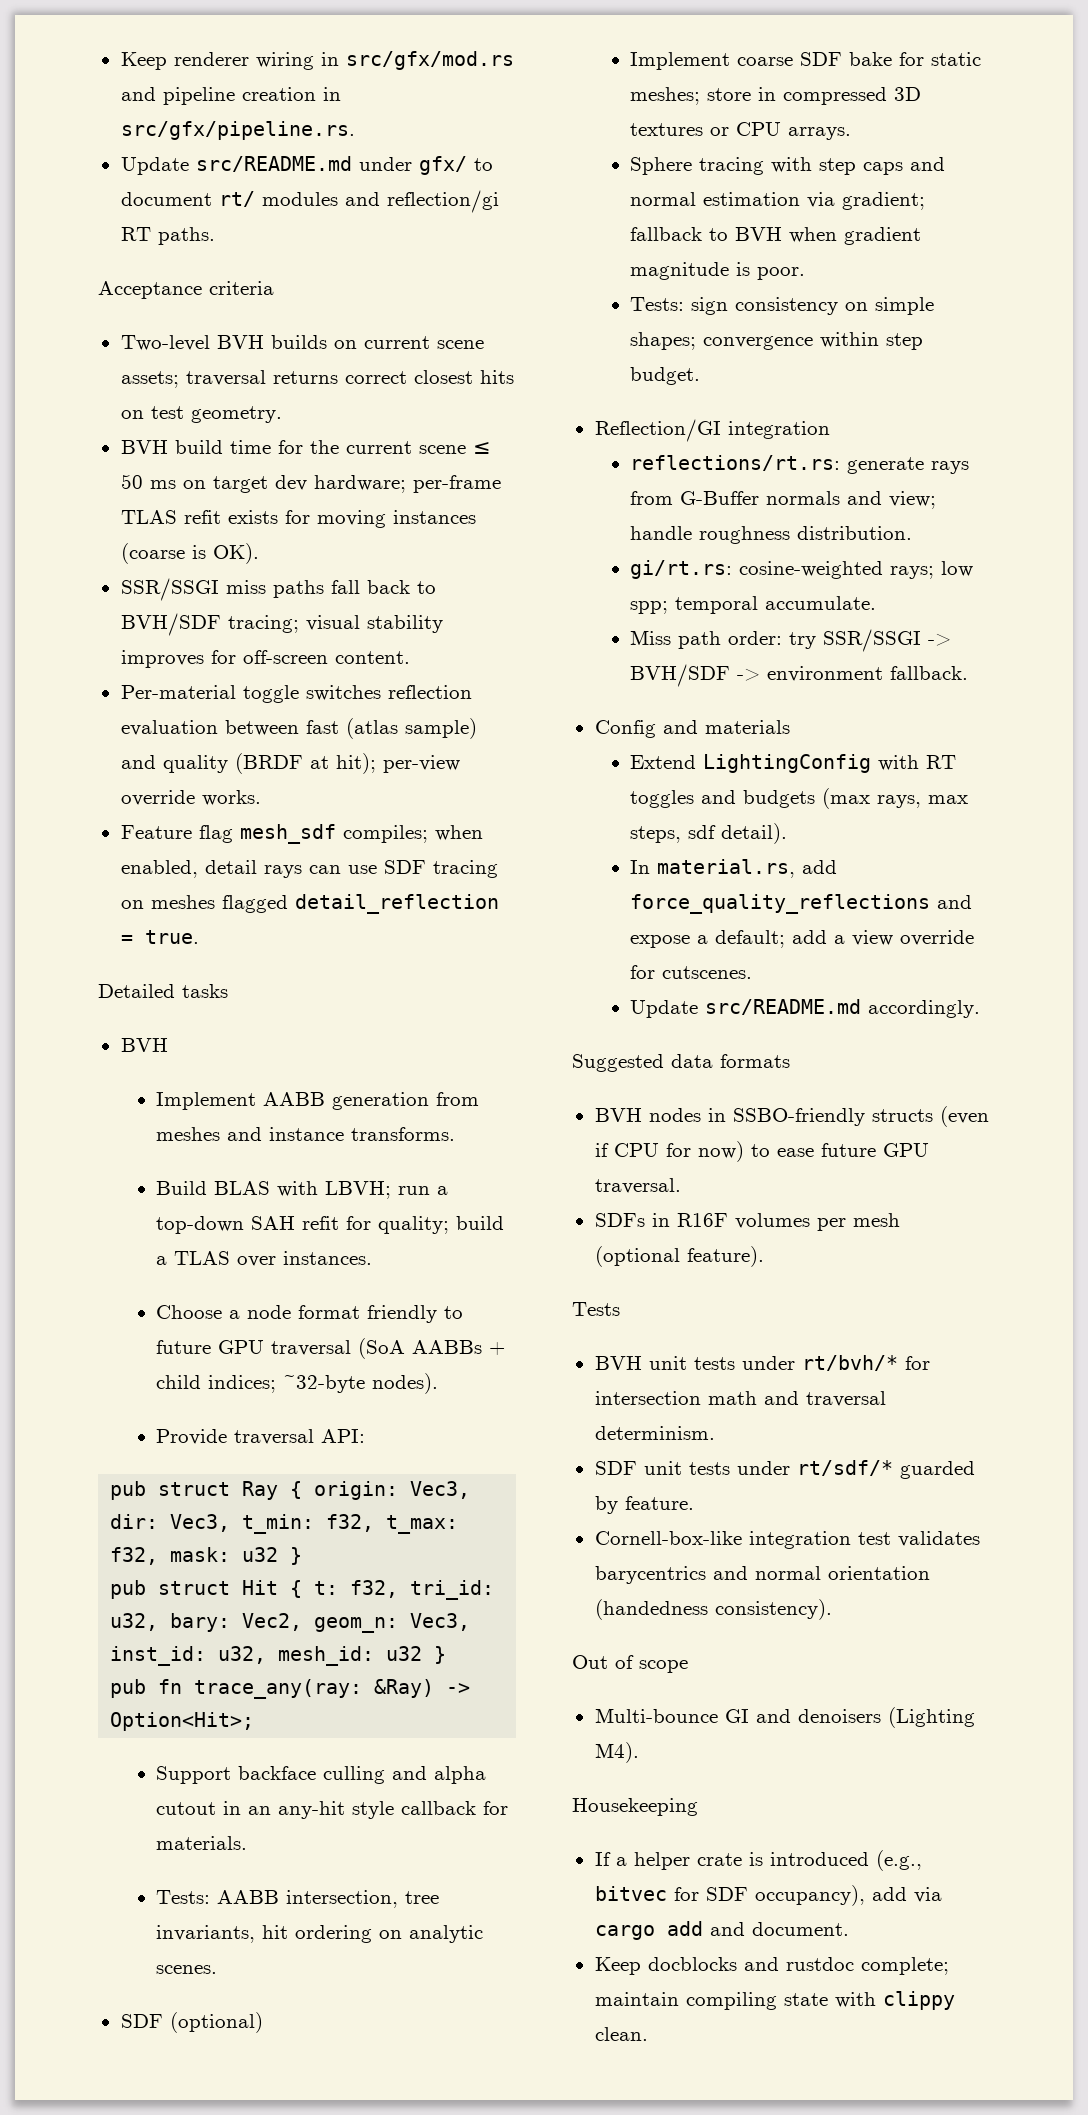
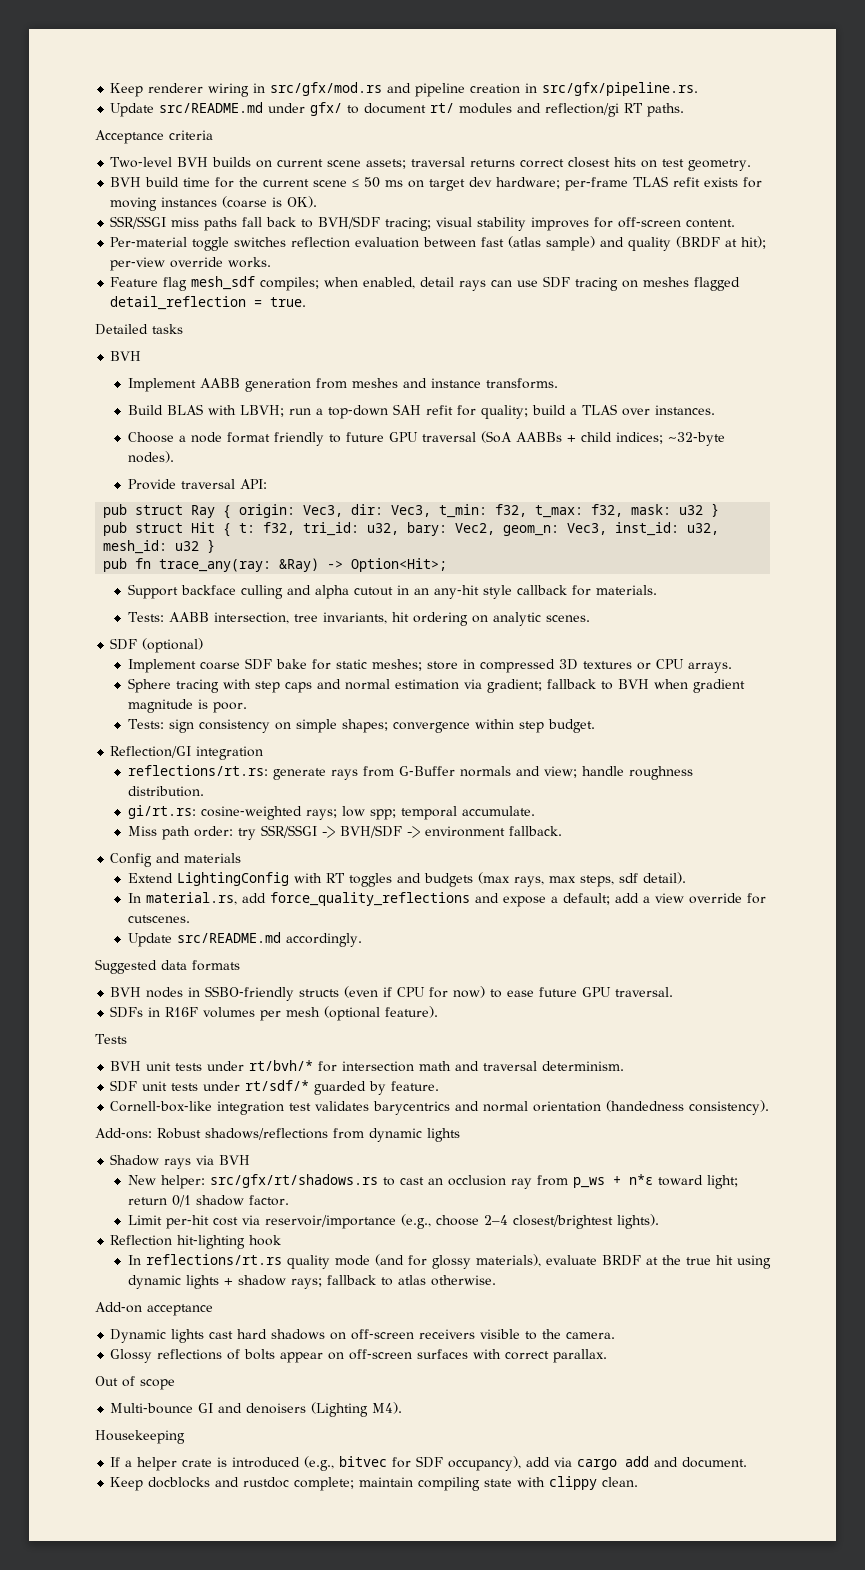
(832, 1609) none -> [95,1128,460,1142] [110,1154,251,1169] [127,1174,738,1189] [127,1195,289,1207] [127,1214,659,1229] [110,1235,282,1249] [127,1254,771,1269] [127,1275,496,1289] [95,1302,213,1316] [110,1329,616,1343] [110,1349,608,1363] // Add‑ons: Robust shadows/reflections from dynamic lights // Shadow rays via BVH // New helper: src/gfx/rt/shadows.rs to cast an occlusion ray from p_ws + n*ε toward light; return 0/1 shadow factor. // Limit per‑hit cost via reservoir/importance (e.g., choose 2–4 closest/brightest lights). // Reflection hit‑lighting hook // In reflections/rt.rs quality mode (and for glossy materials), evaluate BRDF at the true hit using dynamic lights + shadow rays; fallback to atlas otherwise. // Add‑on acceptance // Dynamic lights cast hard shadows on off‑screen receivers visible to the camera. // Glossy reflections of bolts appear on off‑screen surfaces with correct parallax.

